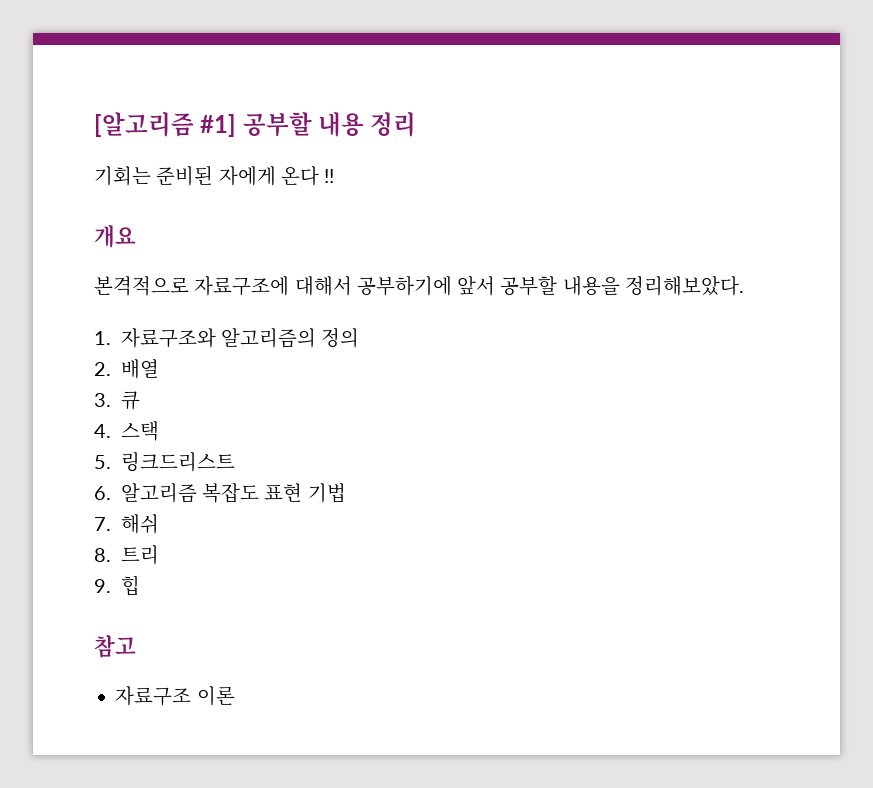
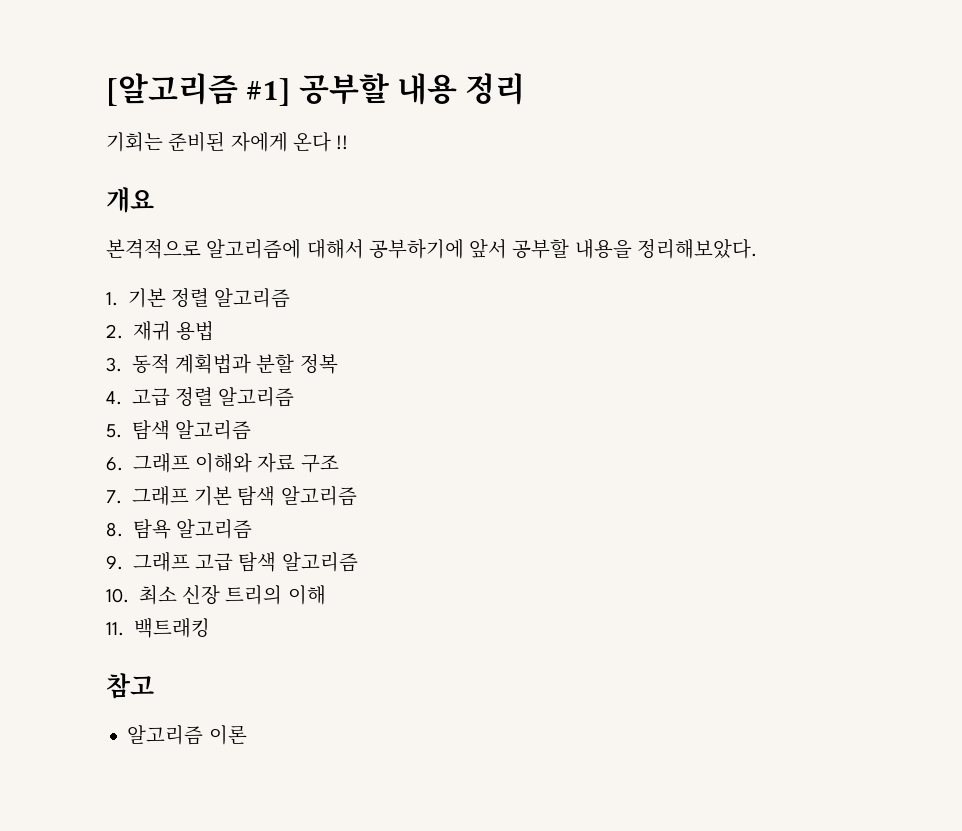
[194,276,290,296] 자료구조에 -> [206,239,302,259] 알고리즘에
[120,328,360,348] 자료구조와 알고리즘의 정의 -> [127,288,291,308] 기본 정렬 알고리즘
[120,359,159,379] 배열 -> [132,321,215,341] 재귀 용법
[120,391,140,410] [94,421,159,441] 큐 // 4. 스택 -> [131,354,338,374] [106,387,295,407] 동적 계획법과 분할 정복 // 4. 고급 정렬 알고리즘
[120,452,235,472] 링크드리스트 -> [131,420,252,440] 탐색 알고리즘
[120,483,346,503] [94,514,159,534] 알고리즘 복잡도 표현 기법 // 7. 해쉬 -> [132,453,339,473] [106,486,357,506] 그래프 이해와 자료 구조 // 7. 그래프 기본 탐색 알고리즘
[120,545,159,565] 트리 -> [132,519,253,539] 탐욕 알고리즘
[120,575,140,596] 힙 -> [132,552,358,572] [106,585,326,605] [106,618,210,638] 그래프 고급 탐색 알고리즘 // 10. 최소 신장 트리의 이해 // 11. 백트래킹
[115,686,192,706] 자료구조 -> [127,725,204,745] 알고리즘

